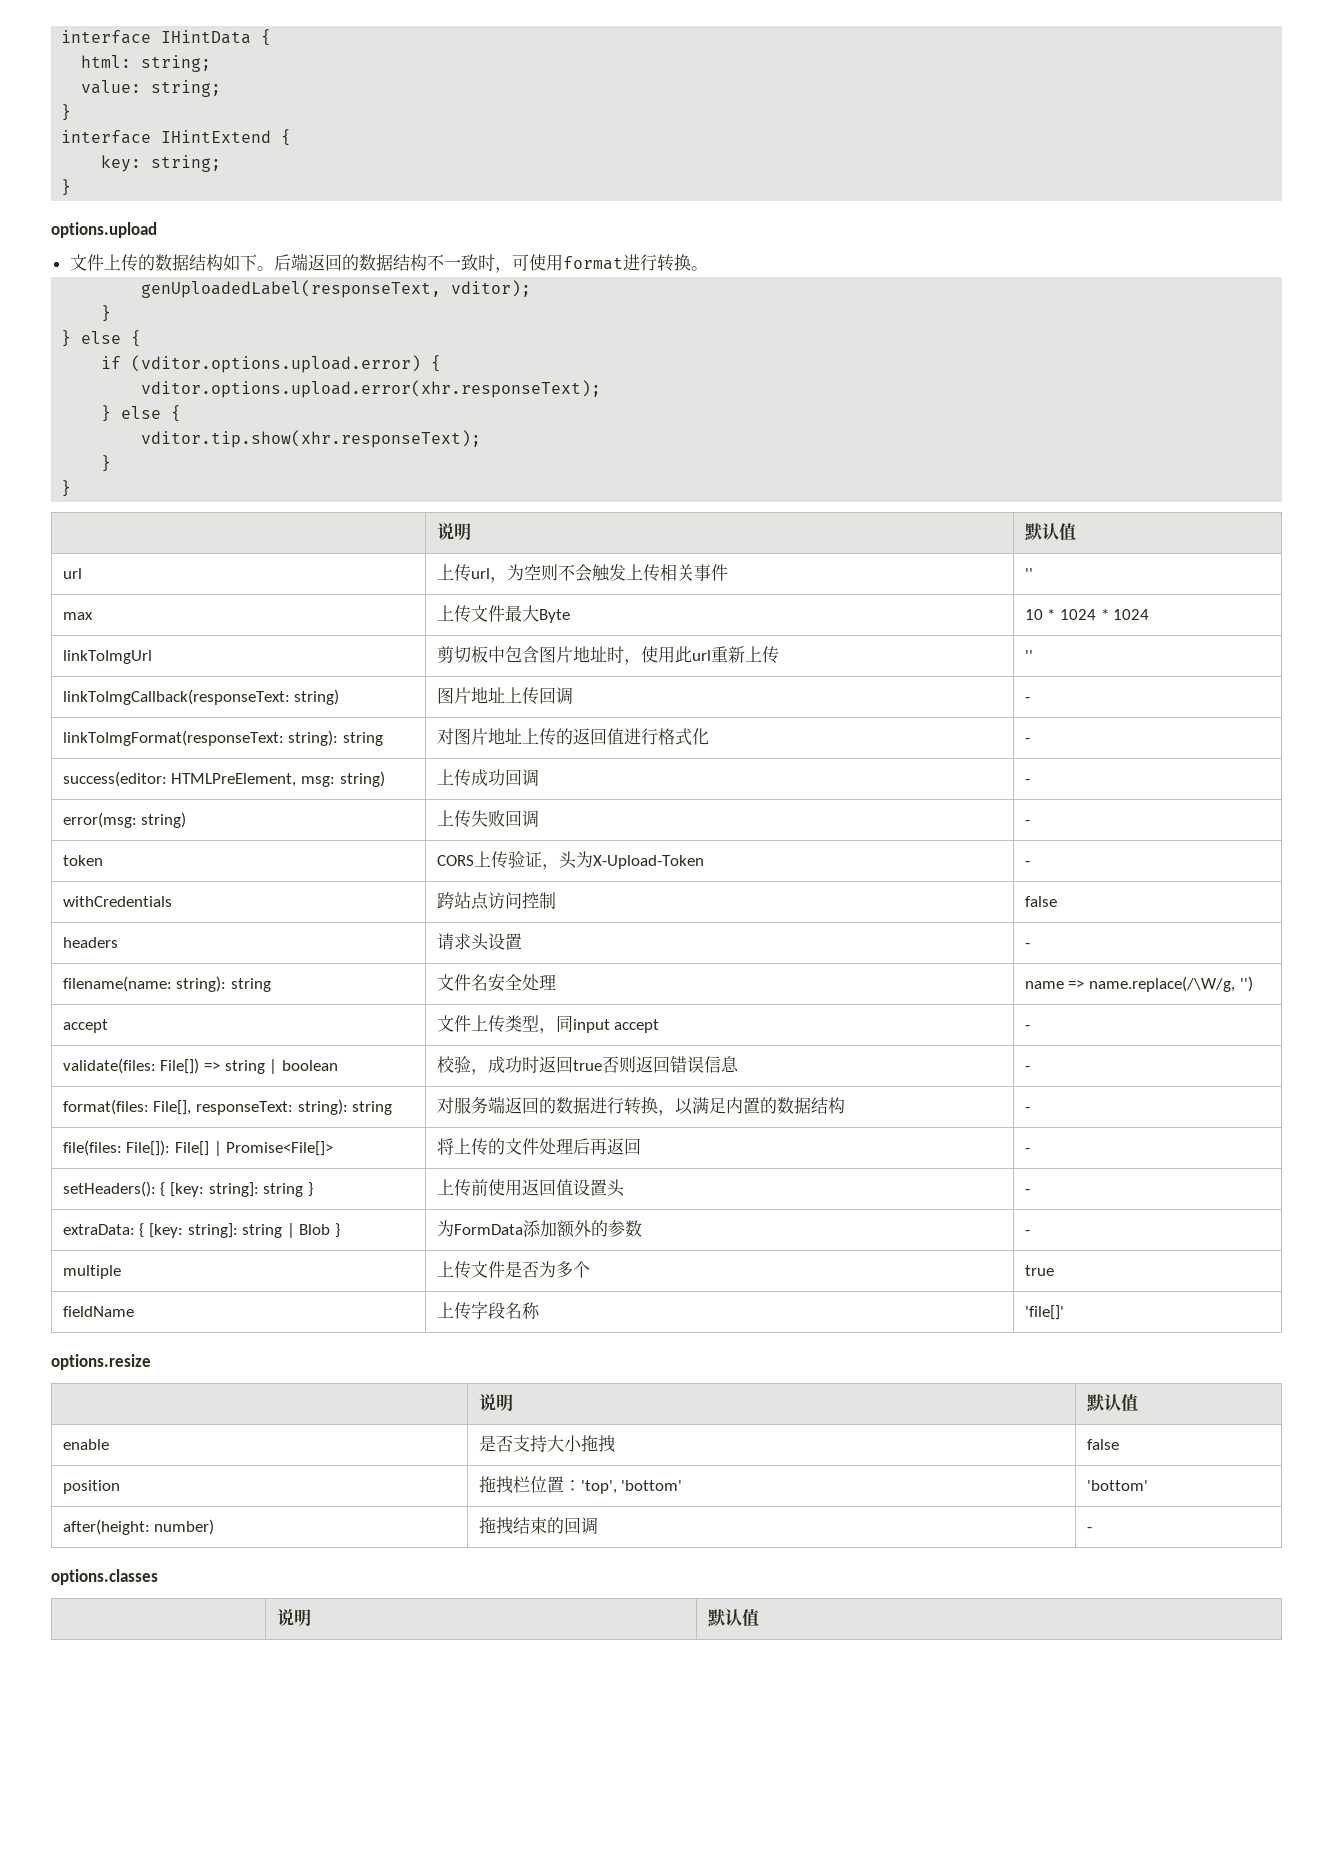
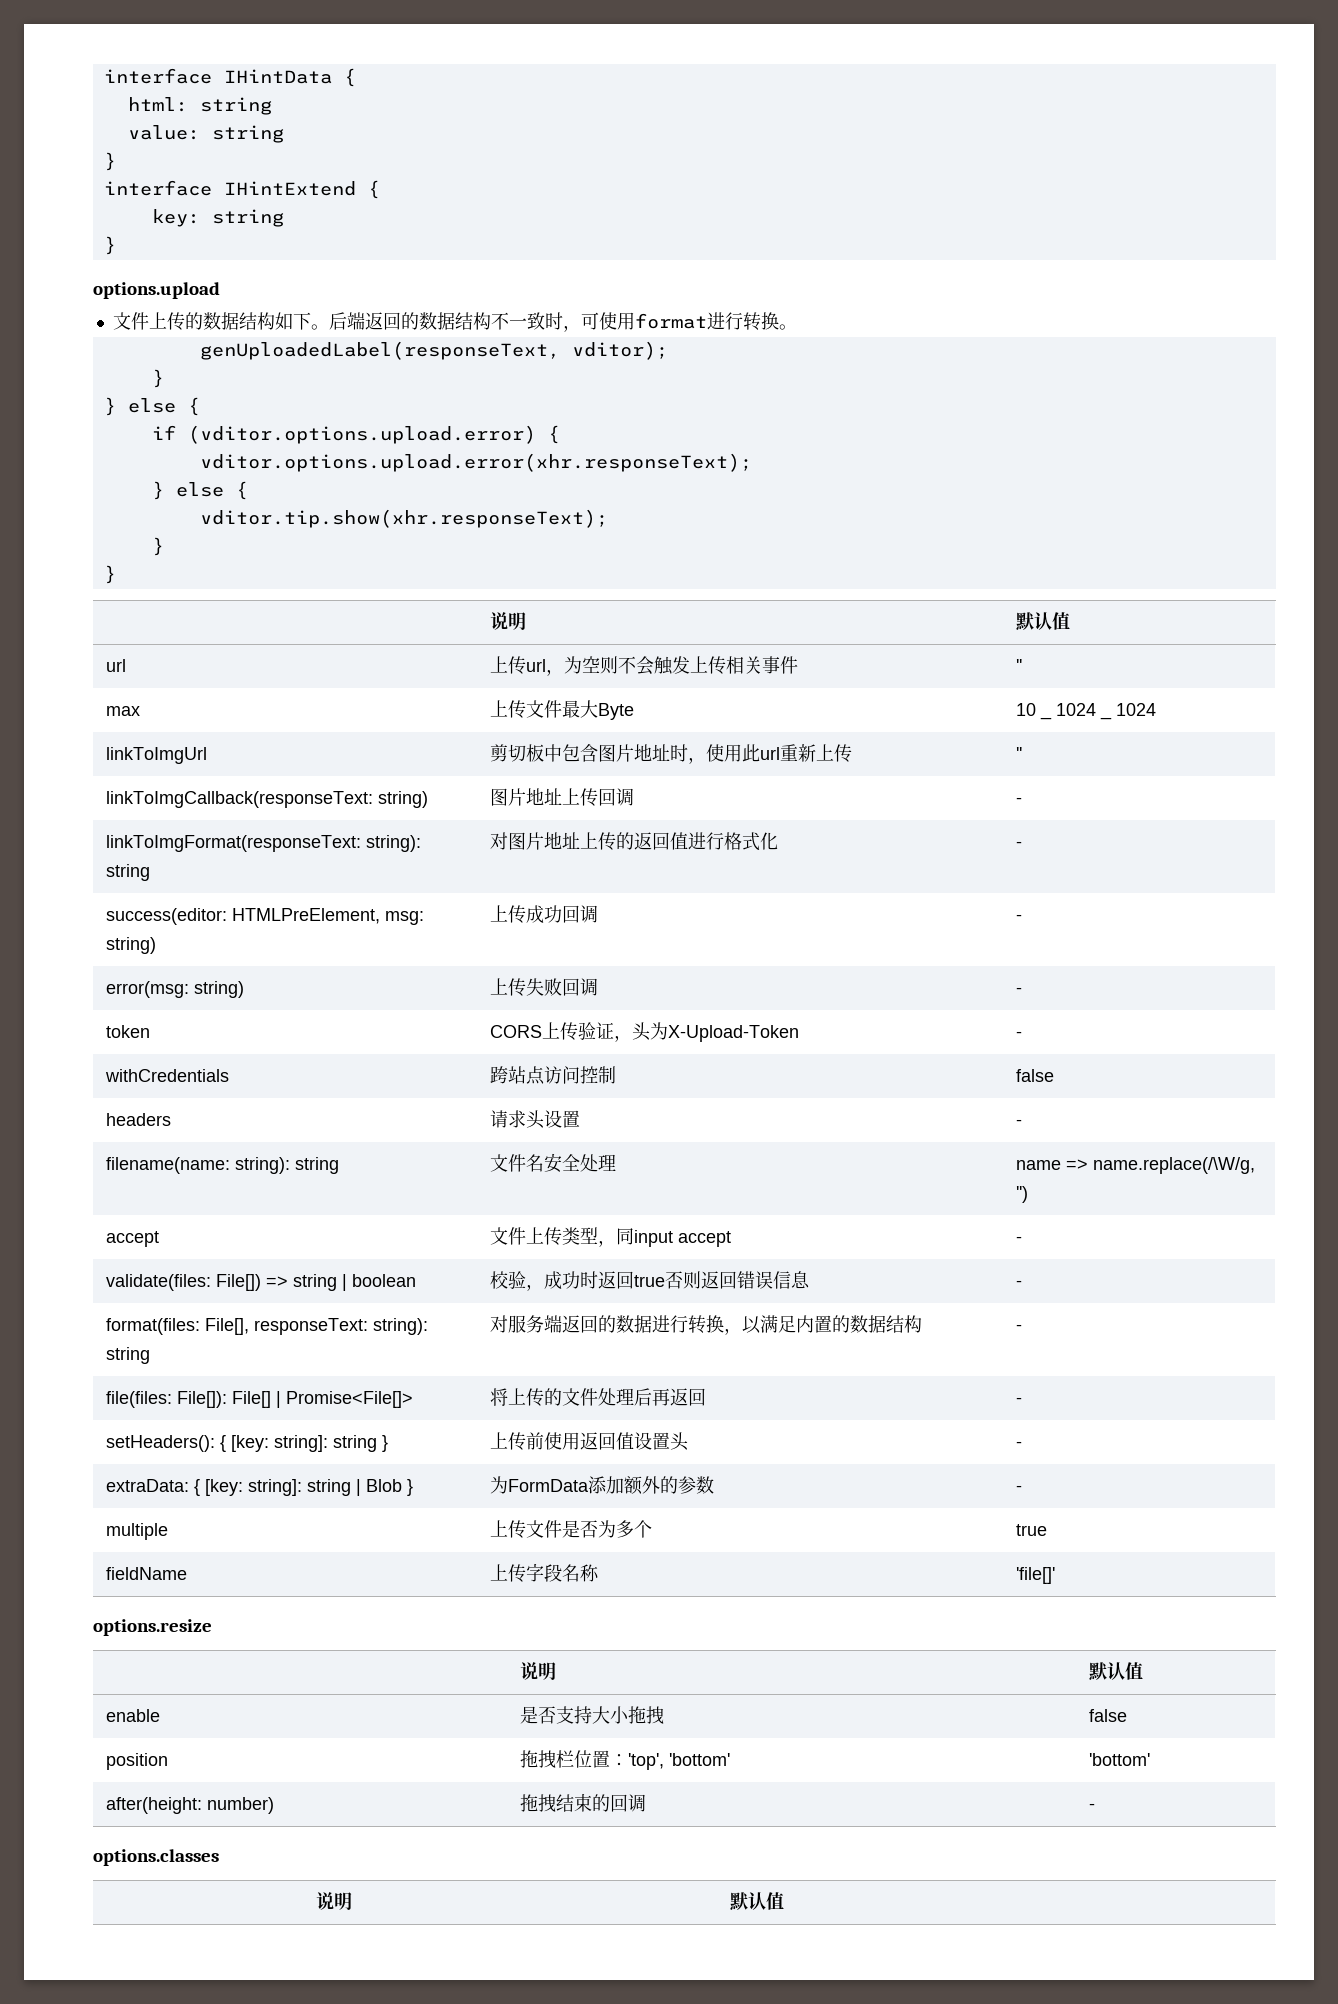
[141,55,212,72] string; -> [199,97,272,115] string
[151,80,222,97] string; -> [211,125,284,143] string
[151,155,222,172] string; -> [211,209,284,227] string
[1047,609,1109,620] * 1024 * -> [1040,716,1053,720] [1056,703,1097,716] [1100,716,1113,720] _ 1024 _

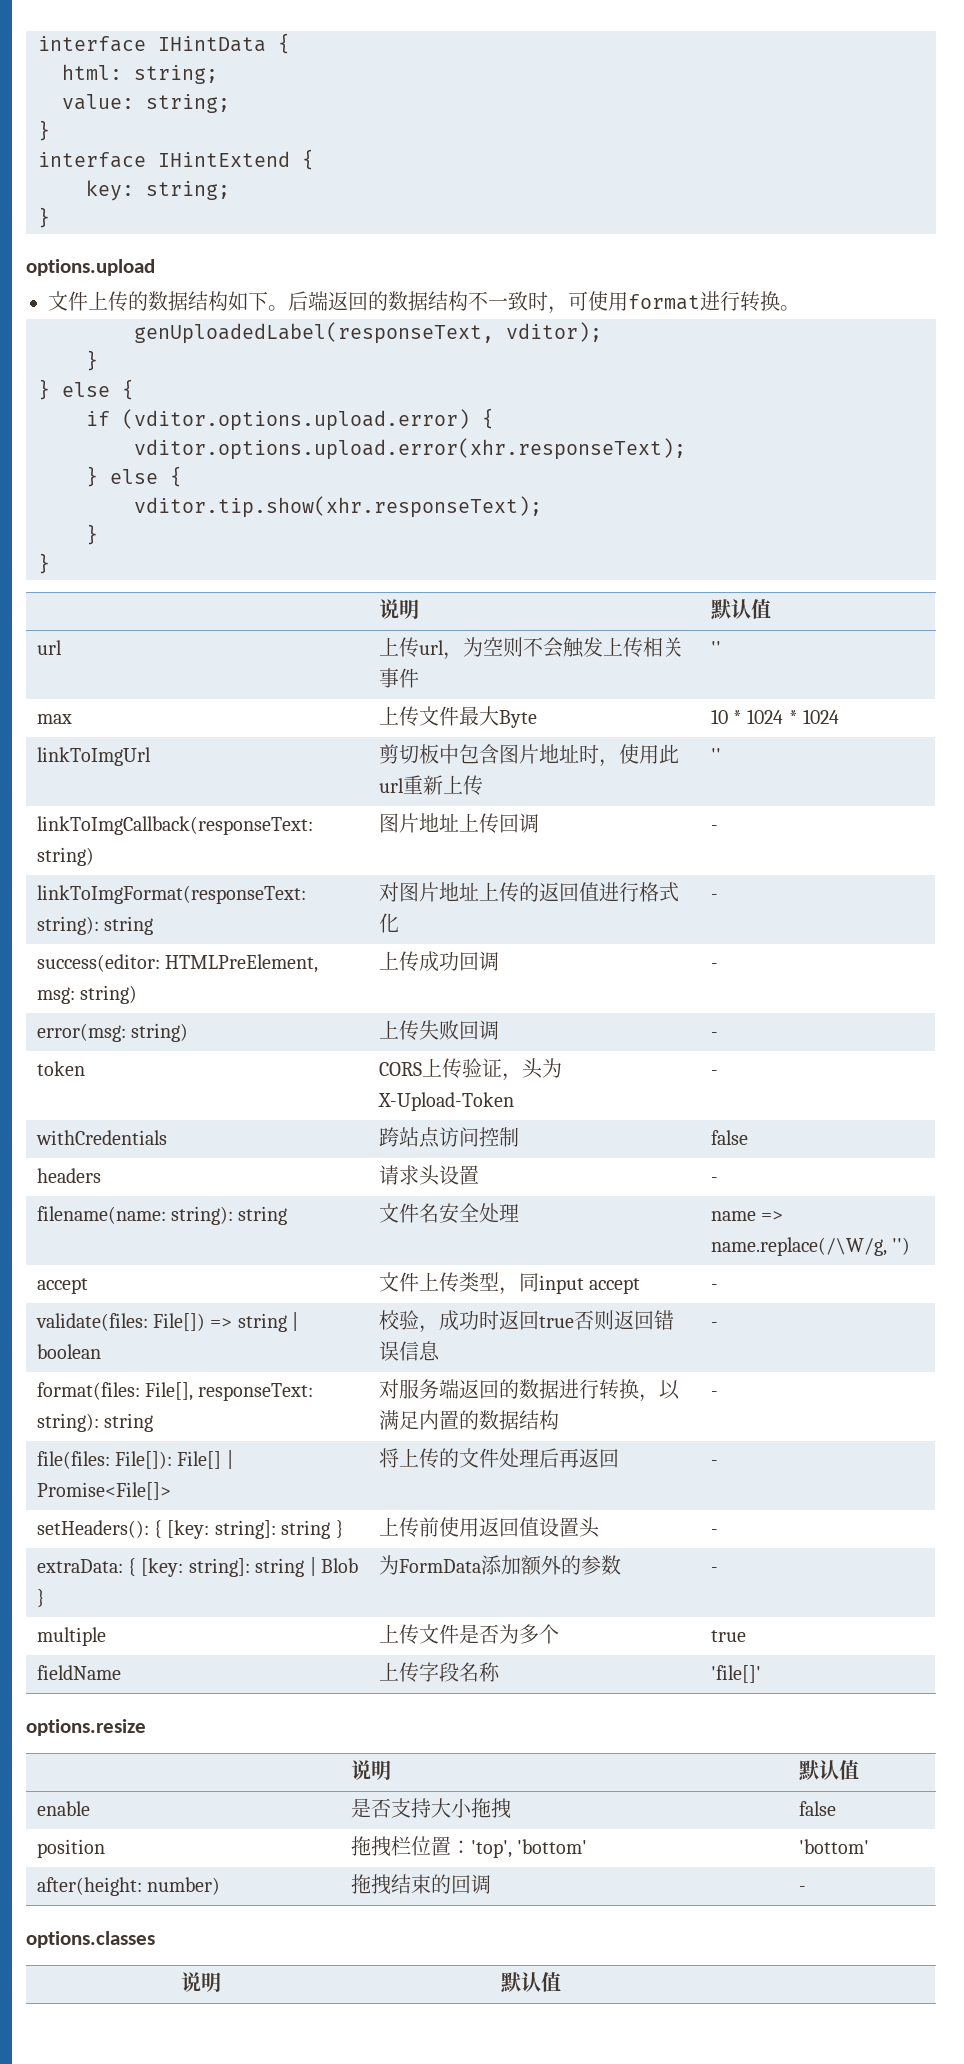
[199,97,272,115] string -> [134,65,218,84] string;
[211,125,284,143] string -> [146,94,230,113] string;
[211,209,284,227] string -> [146,181,230,200] string;
[1040,716,1053,720] [1056,703,1097,716] [1100,716,1113,720] _ 1024 _ -> [733,709,798,724] * 1024 *

